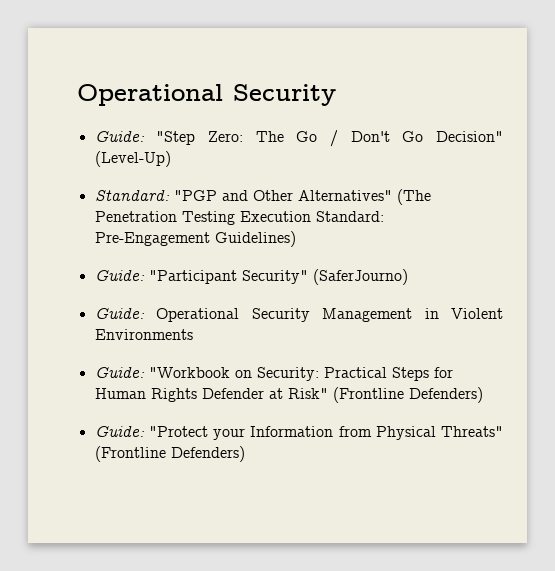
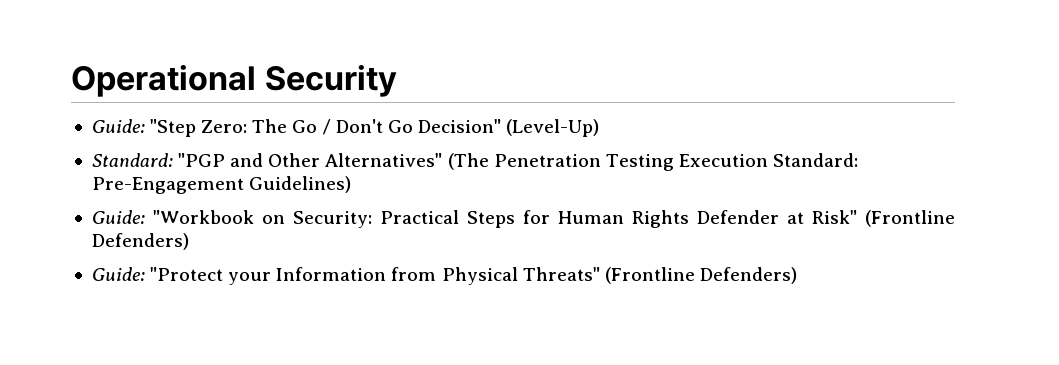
[94,269,408,285] [94,308,503,322] [94,329,193,340] // Guide: "Participant Security" (SaferJourno) // Guide: Operational Security Management in Violent Environments -> (352, 184) none

